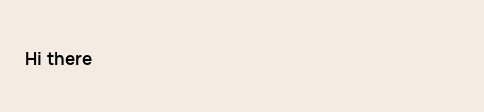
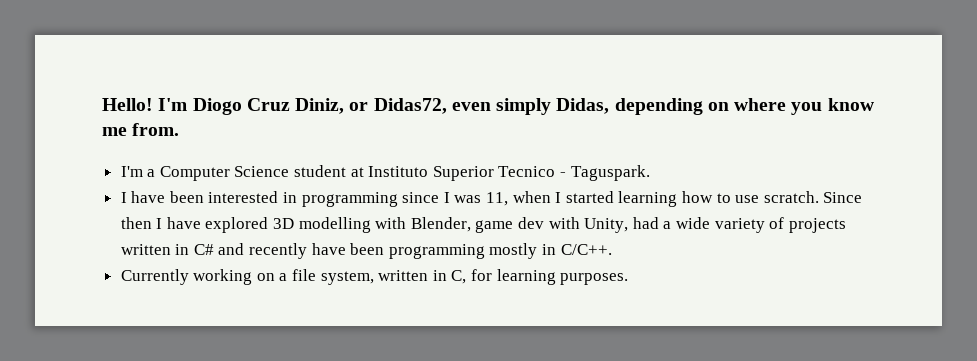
[25,52,92,65] Hi there -> [102,98,874,115] [102,123,180,136] [120,165,650,181] [120,191,863,207] [120,217,846,233] [120,243,612,259] [120,269,629,285] Hello! I'm Diogo Cruz Diniz, or Didas72, even simply Didas, depending on where you know me from. // I'm a Computer Science student at Instituto Superior Tecnico - Taguspark. // I have been interested in programming since I was 11, when I started learning how to use scratch. Since then I have explored 3D modelling with Blender, game dev with Unity, had a wide variety of projects written in C# and recently have been programming mostly in C/C++. // Currently working on a file system, written in C, for learning purposes.

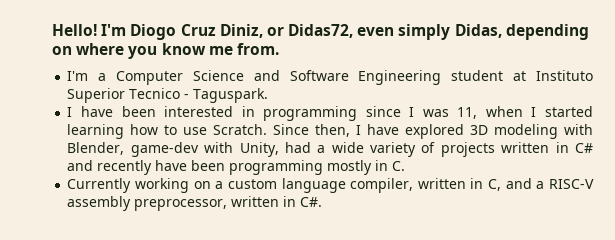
(290, 171) none -> [253,70,442,85] and Software Engineering
[763,191,863,203] [120,217,152,229] scratch. Since then -> [213,124,351,137] Scratch. Since then,
[298,217,371,233] modelling -> [494,124,559,139] modeling
[475,217,545,233] game dev -> [130,142,199,157] game-dev
[560,244,612,255] C/C++. -> [392,161,406,171] C.
[292,269,629,285] file system, written in C, for learning purposes. -> [227,178,594,193] [67,196,323,211] custom language compiler, written in C, and a RISC-V assembly preprocessor, written in C#.

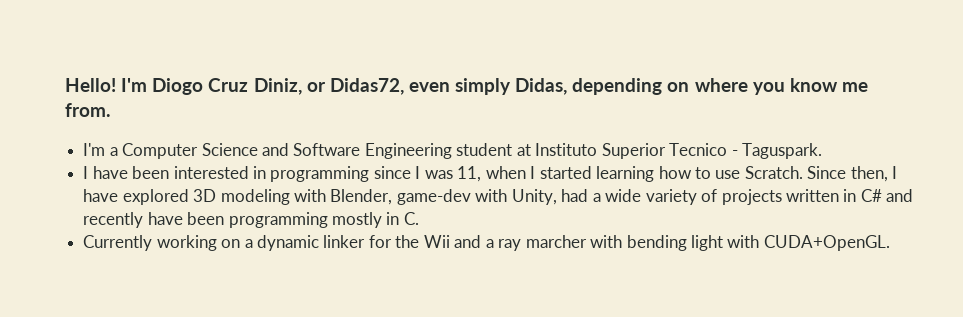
[227,178,594,193] [67,196,323,211] custom language compiler, written in C, and a RISC-V assembly preprocessor, written in C#. -> [256,235,890,251] dynamic linker for the Wii and a ray marcher with bending light with CUDA+OpenGL.

